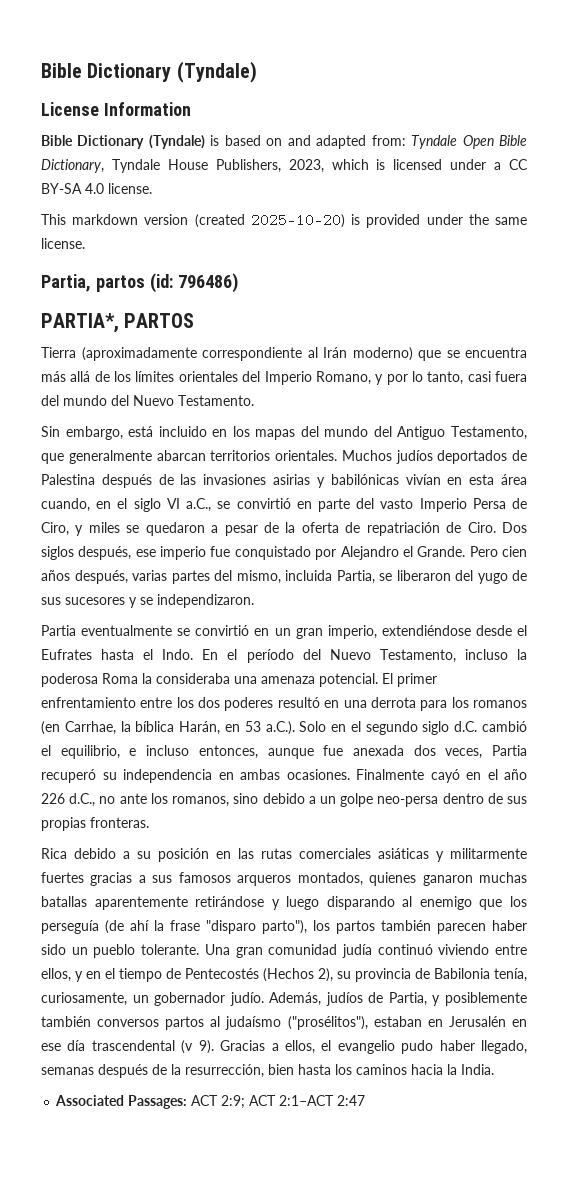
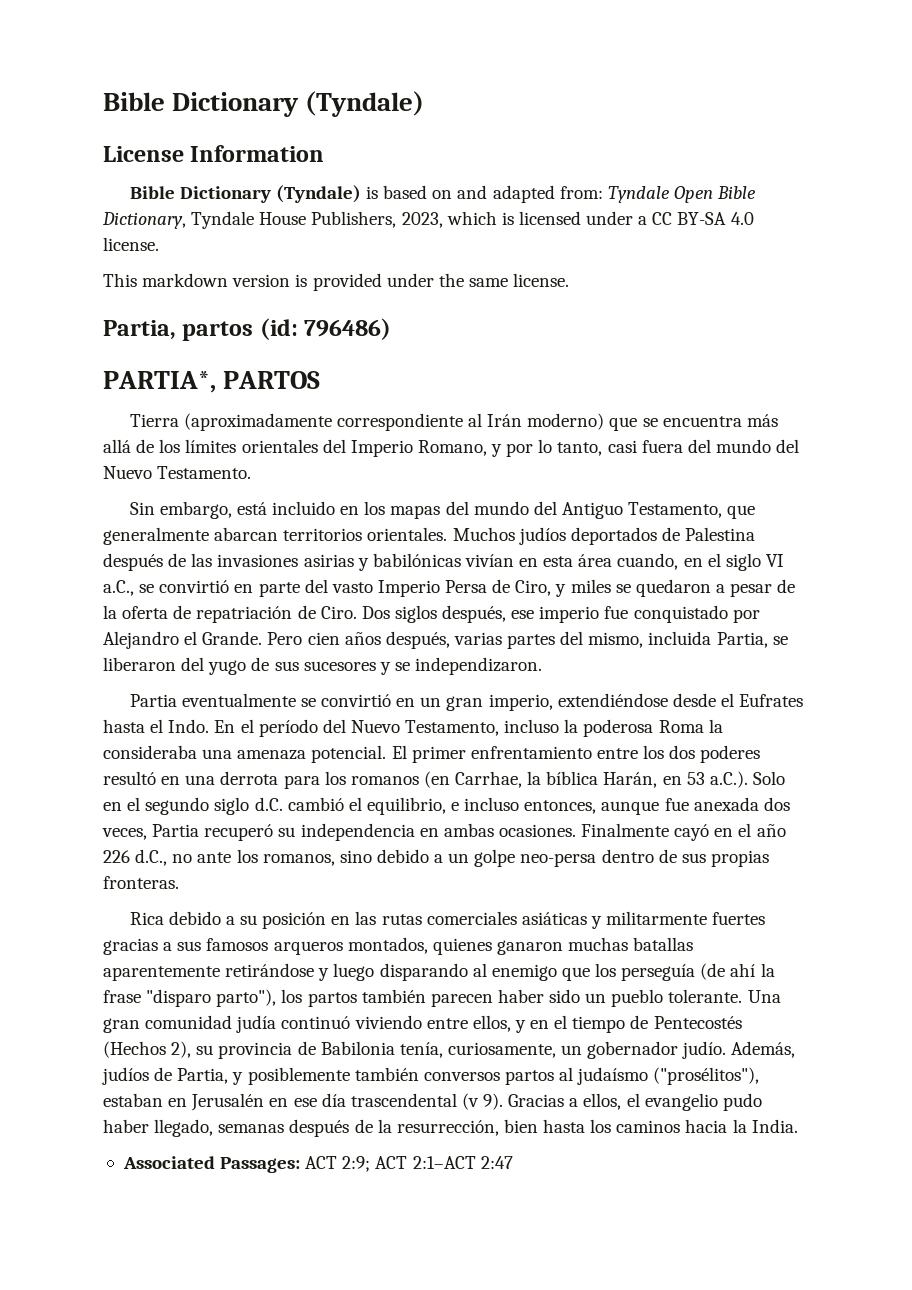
[194,213,345,228] (created 2025-10-20) -> (291, 280) none

